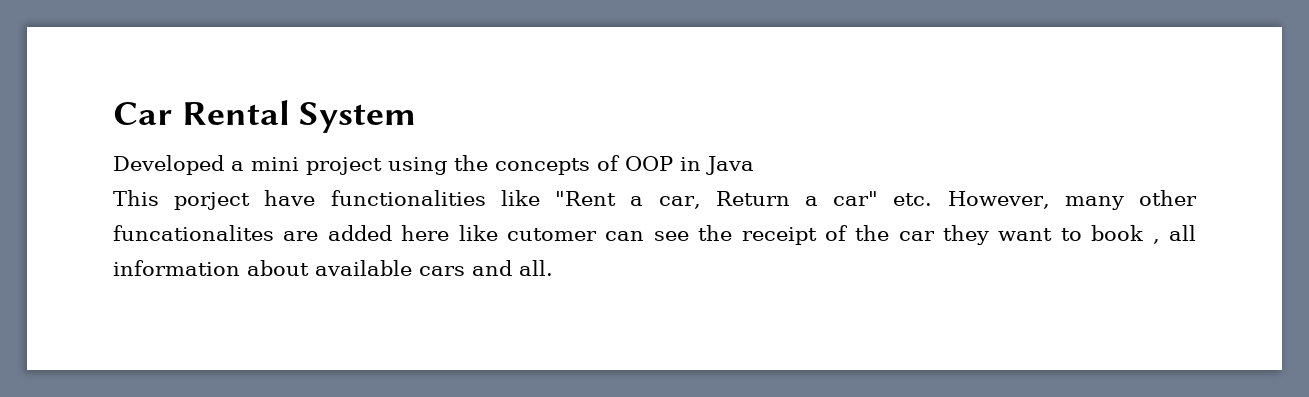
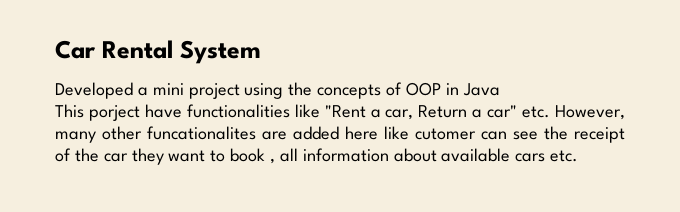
[472,260,553,276] and all. -> [550,150,579,162] etc.

